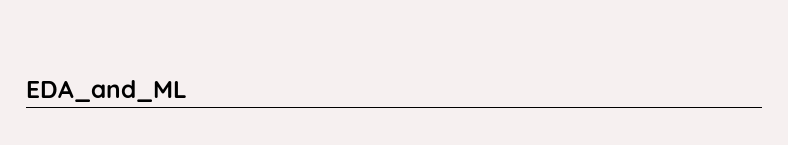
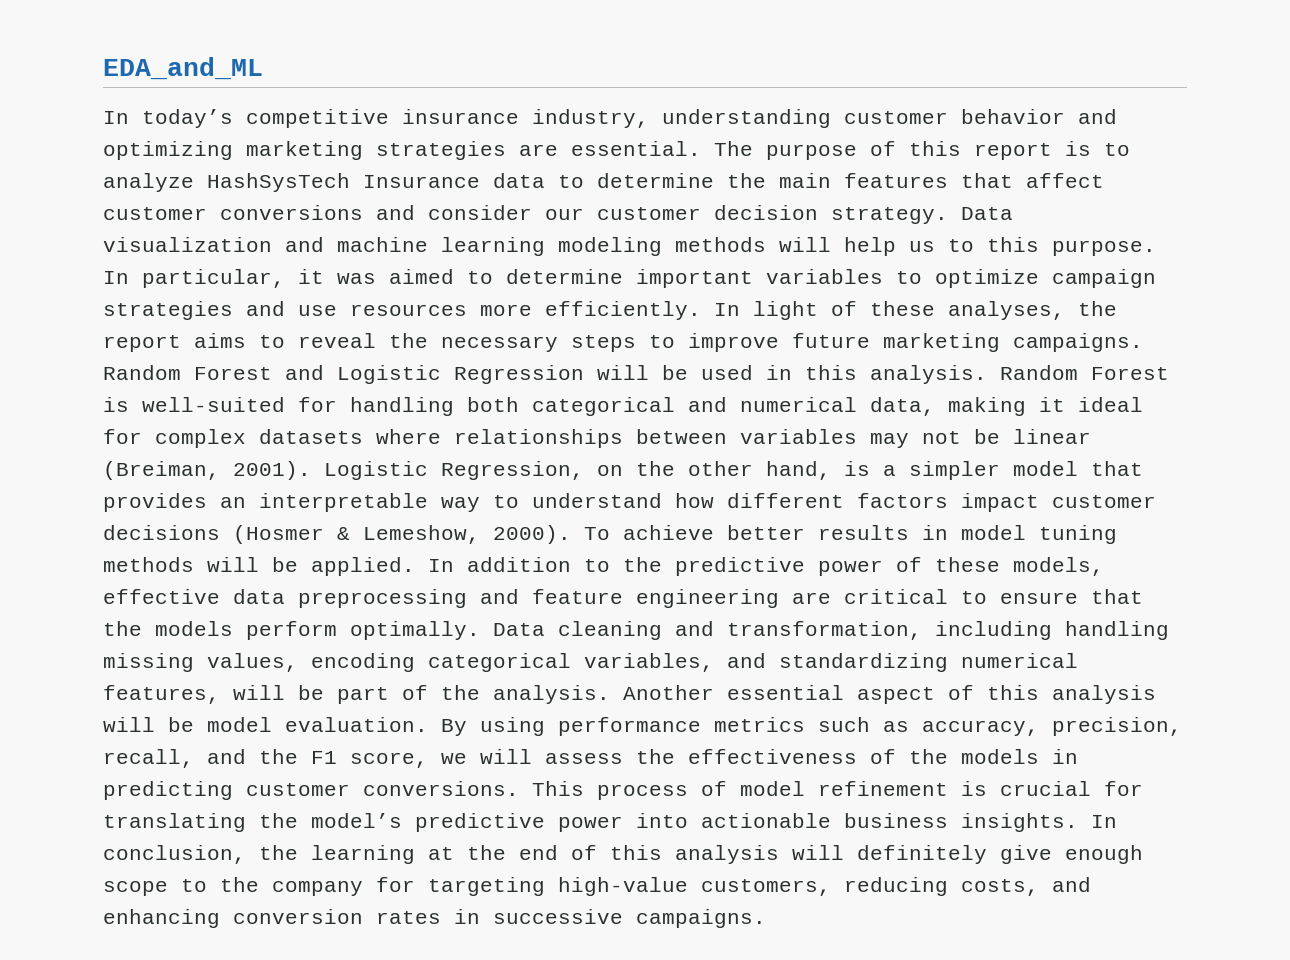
(187, 91) none -> [103,109,1117,128] [103,141,1130,160] [103,173,1104,192] [103,205,1013,224] [103,237,1156,256] [103,269,1156,288] [103,301,1117,320] [103,333,1143,352] [103,365,1169,384] [103,397,1143,416] [103,429,1091,448] [103,461,1143,480] [103,493,1156,512] [103,525,1117,544] [103,557,1104,576] [103,589,1143,608] [103,621,1169,640] [103,653,1078,672] [103,685,1156,704] [103,717,1182,736] [103,749,1078,768] [103,781,1143,800] [103,813,1117,832] [103,845,1143,864] [103,877,1091,896] [103,909,766,928] // In today’s competitive insurance industry, understanding customer behavior and optimizing marketing strategies are essential. The purpose of this report is to analyze HashSysTech Insurance data to determine the main features that affect customer conversions and consider our customer decision strategy. Data visualization and machine learning modeling methods will help us to this purpose. In particular, it was aimed to determine important variables to optimize campaign strategies and use resources more efficiently. In light of these analyses, the report aims to reveal the necessary steps to improve future marketing campaigns. Random Forest and Logistic Regression will be used in this analysis. Random Forest is well-suited for handling both categorical and numerical data, making it ideal for complex datasets where relationships between variables may not be linear (Breiman, 2001). Logistic Regression, on the other hand, is a simpler model that provides an interpretable way to understand how different factors impact customer decisions (Hosmer & Lemeshow, 2000). To achieve better results in model tuning methods will be applied. In addition to the predictive power of these models, effective data preprocessing and feature engineering are critical to ensure that the models perform optimally. Data cleaning and transformation, including handling missing values, encoding categorical variables, and standardizing numerical features, will be part of the analysis. Another essential aspect of this analysis will be model evaluation. By using performance metrics such as accuracy, precision, recall, and the F1 score, we will assess the effectiveness of the models in predicting customer conversions. This process of model refinement is crucial for translating the model’s predictive power into actionable business insights. In conclusion, the learning at the end of this analysis will definitely give enough scope to the company for targeting high-value customers, reducing costs, and enhancing conversion rates in successive campaigns.

